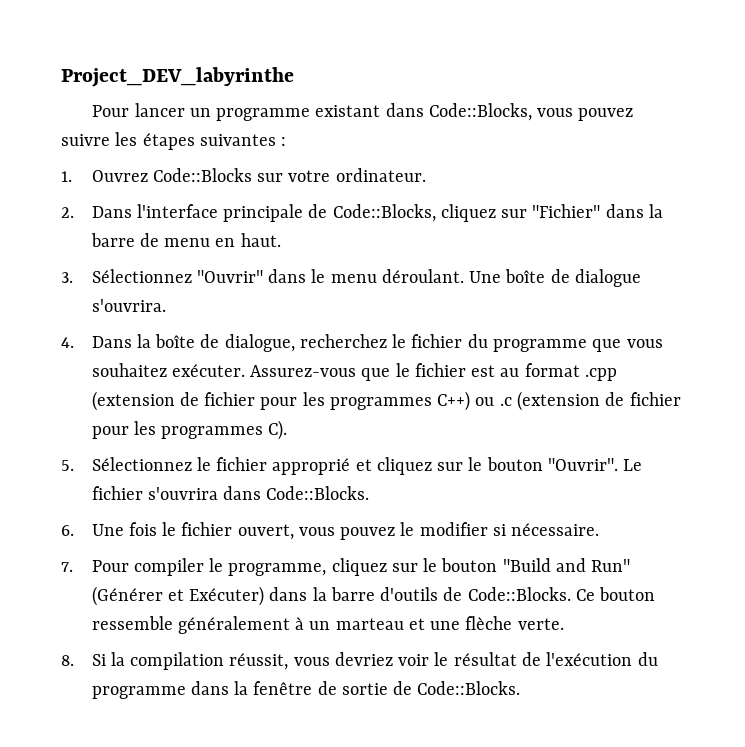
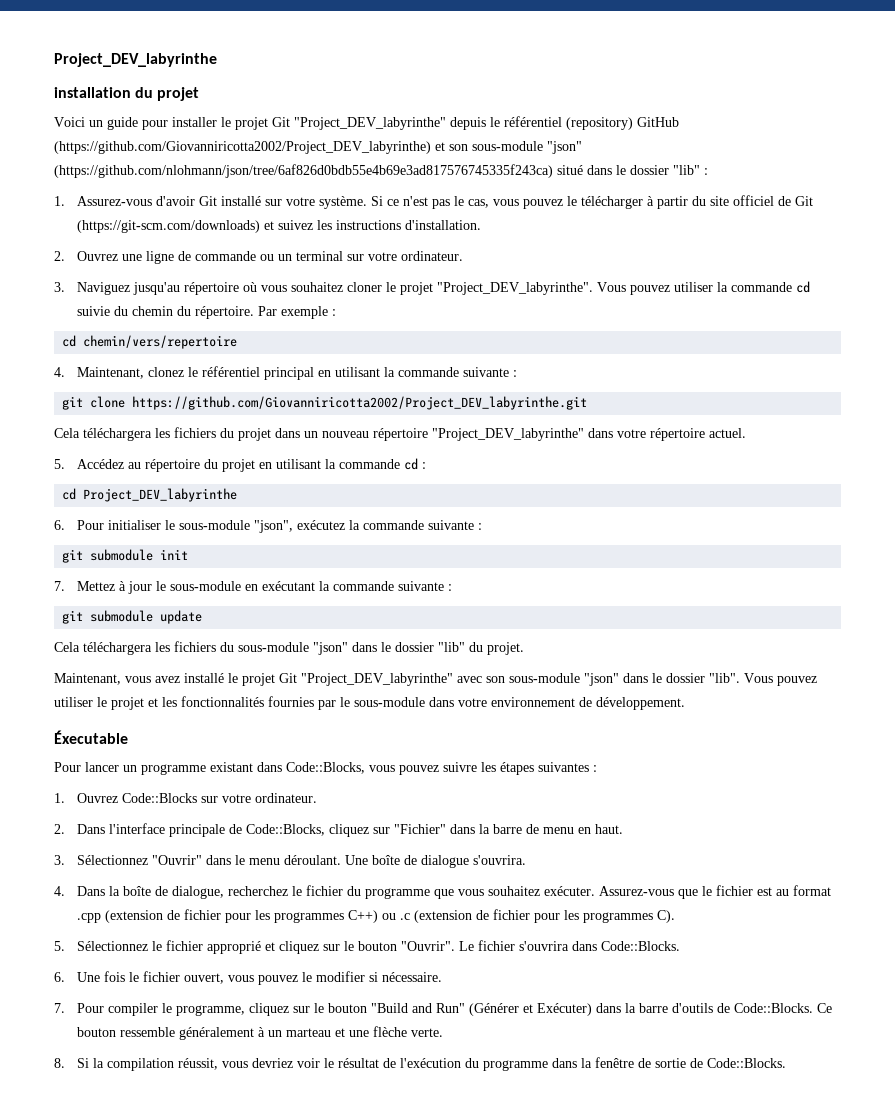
[61,67,294,87] Project_DEV_labyrinthe -> [54,53,217,67] [54,87,200,101] [54,116,679,130] [54,141,582,154] [54,164,708,178] [54,195,814,209] [77,220,482,233] [54,251,464,264] [54,281,811,295] [77,306,337,319] [62,335,238,349] [54,366,518,380] [62,396,588,410] [54,427,746,441] [54,458,427,472] [62,488,238,502] [54,520,483,533] [62,549,189,563] [54,581,453,594] [62,610,203,624] [54,641,524,655] [54,673,817,686] [54,696,685,710] [54,730,128,744] Project_DEV_labyrinthe // installation du projet // Voici un guide pour installer le projet Git "Project_DEV_labyrinthe" depuis le référentiel (repository) GitHub (https://github.com/Giovanniricotta2002/Project_DEV_labyrinthe) et son sous-module "json" (https://github.com/nlohmann/json/tree/6af826d0bdb55e4b69e3ad817576745335f243ca) situé dans le dossier "lib" : // 1. Assurez-vous d'avoir Git installé sur votre système. Si ce n'est pas le cas, vous pouvez le télécharger à partir du site officiel de Git (https://git-scm.com/downloads) et suivez les instructions d'installation. // 2. Ouvrez une ligne de commande ou un terminal sur votre ordinateur. // 3. Naviguez jusqu'au répertoire où vous souhaitez cloner le projet "Project_DEV_labyrinthe". Vous pouvez utiliser la commande cd suivie du chemin du répertoire. Par exemple : // cd chemin/vers/repertoire // 4. Maintenant, clonez le référentiel principal en utilisant la commande suivante : // git clone https://github.com/Giovanniricotta2002/Project_DEV_labyrinthe.git // Cela téléchargera les fichiers du projet dans un nouveau répertoire "Project_DEV_labyrinthe" dans votre répertoire actuel. // 5. Accédez au répertoire du projet en utilisant la commande cd : // cd Project_DEV_labyrinthe // 6. Pour initialiser le sous-module "json", exécutez la commande suivante : // git submodule init // 7. Mettez à jour le sous-module en exécutant la commande suivante : // git submodule update // Cela téléchargera les fichiers du sous-module "json" dans le dossier "lib" du projet. // Maintenant, vous avez installé le projet Git "Project_DEV_labyrinthe" avec son sous-module "json" dans le dossier "lib". Vous pouvez utiliser le projet et les fonctionnalités fournies par le sous-module dans votre environnement de développement. // Éxecutable

